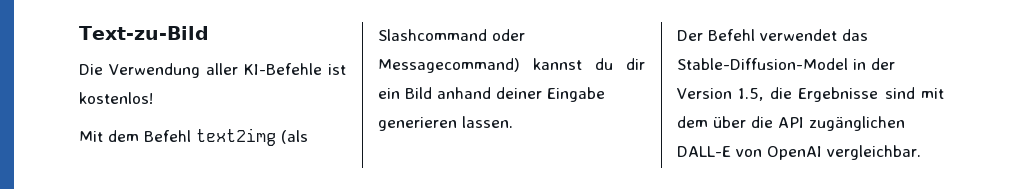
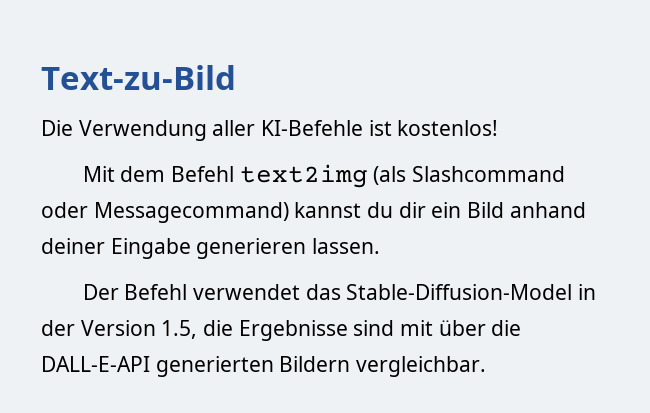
[677,116,708,128] dem -> (434, 328) none
[778,116,905,131] [677,146,822,160] API zugänglichen DALL-E von OpenAI -> [41,356,351,377] DALL-E-API generierten Bildern

